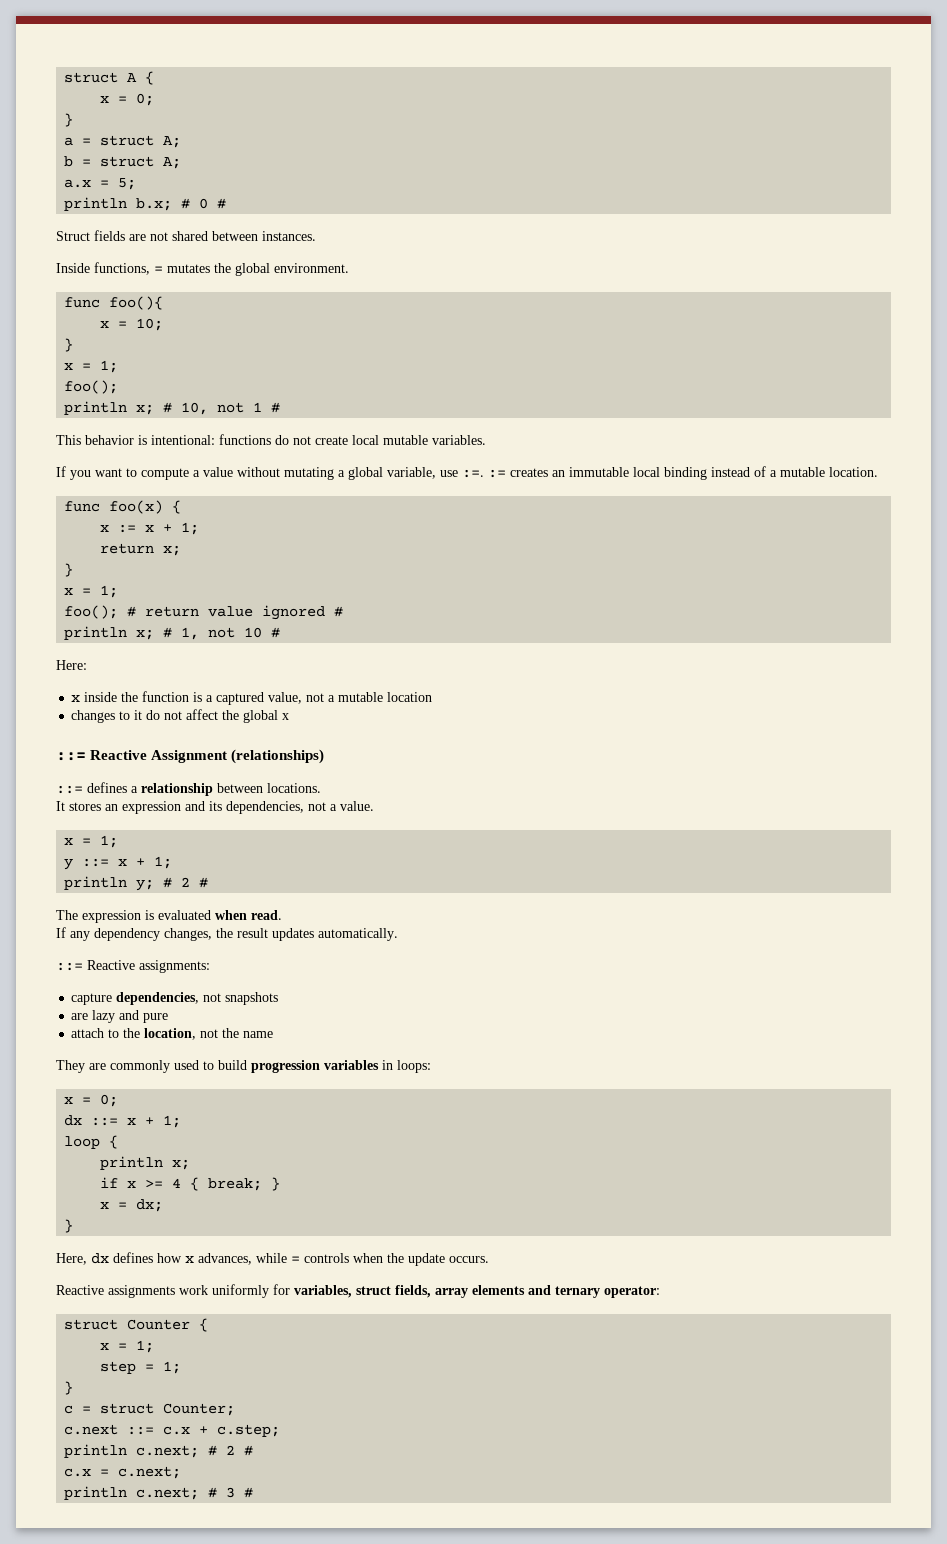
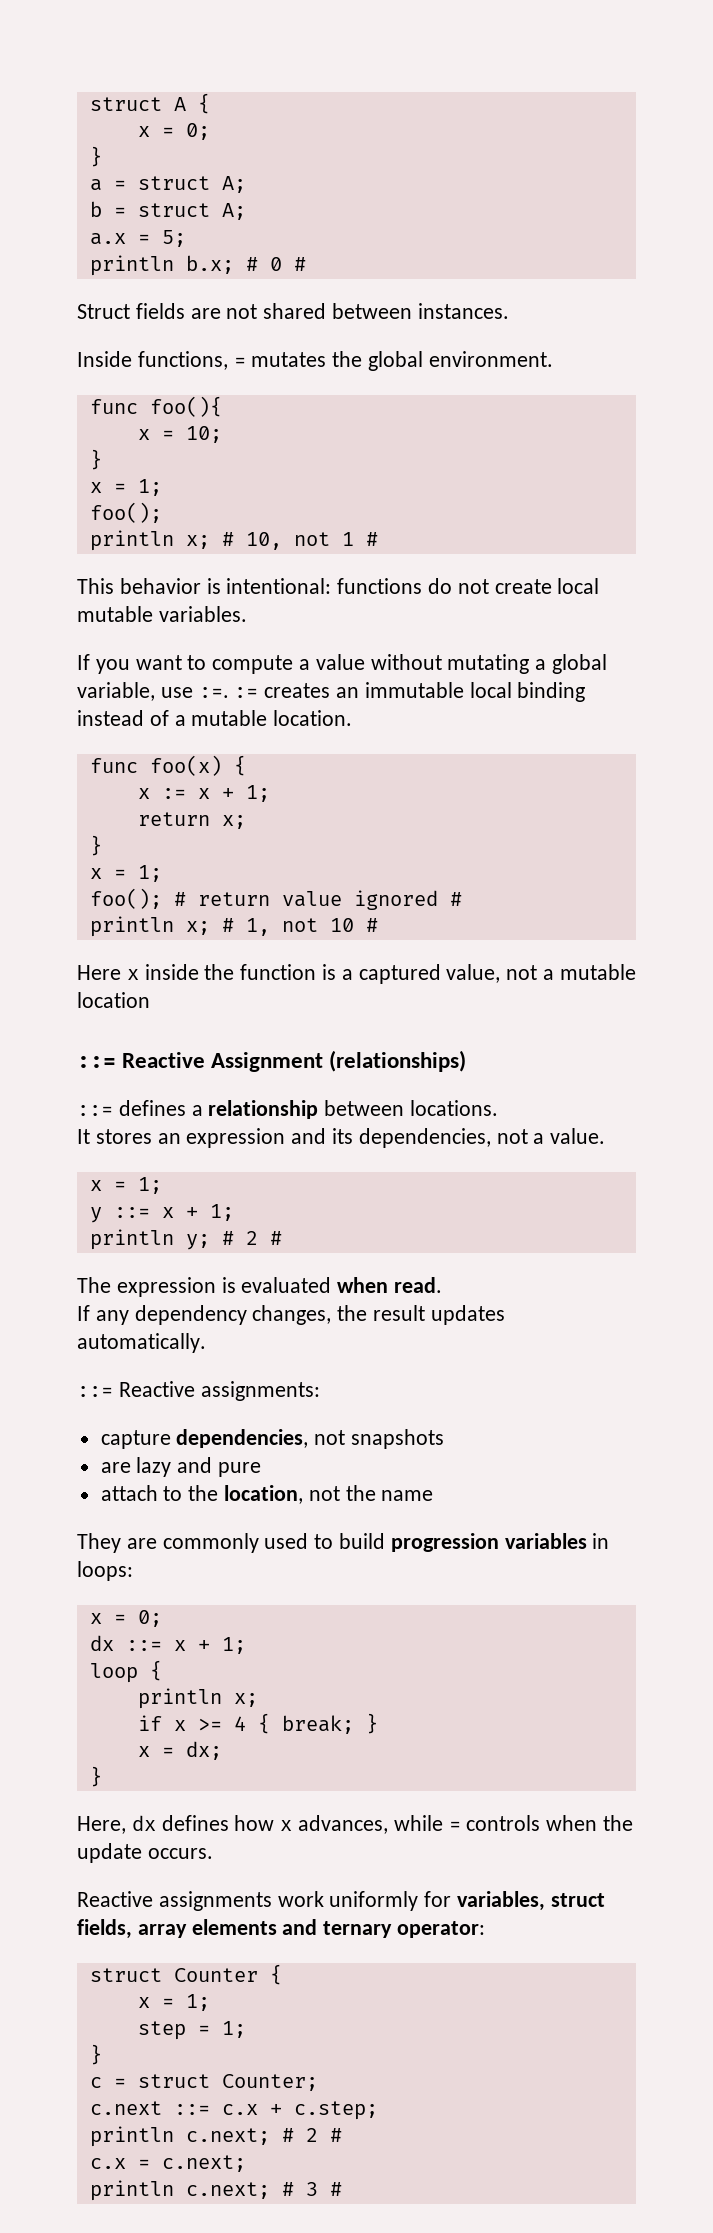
[56,660,87,670] Here: // -> [77,965,121,980] Here
[71,709,290,723] // changes to it do not affect the global x -> (150, 1000) none

